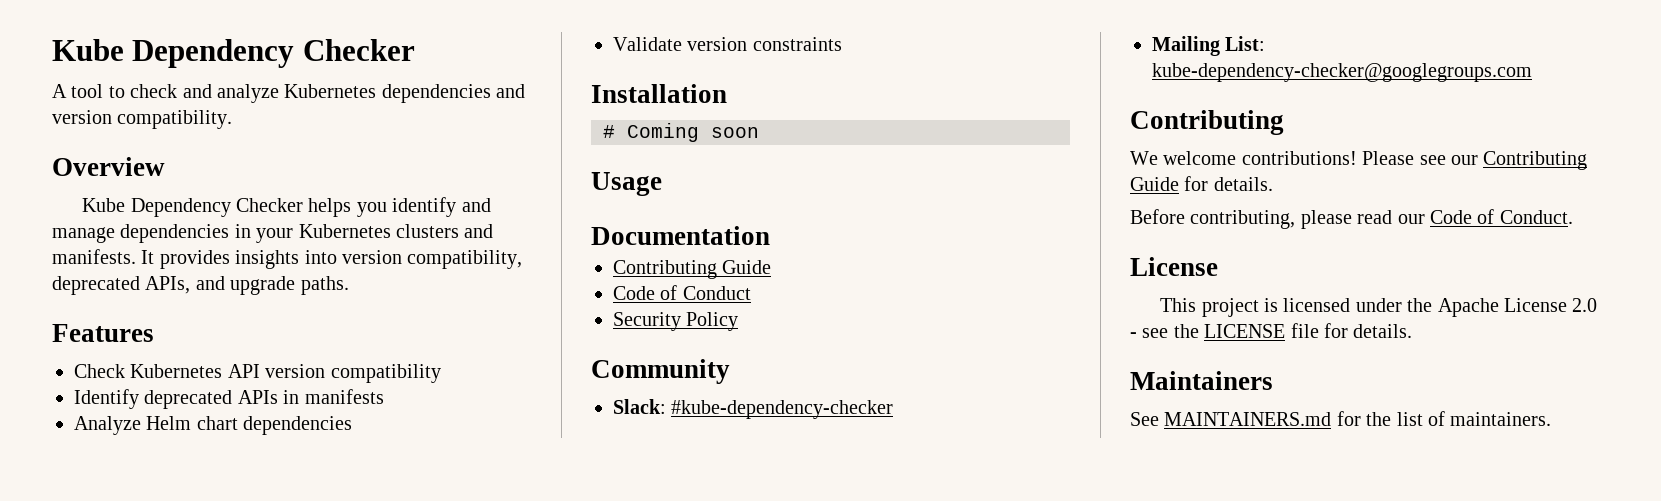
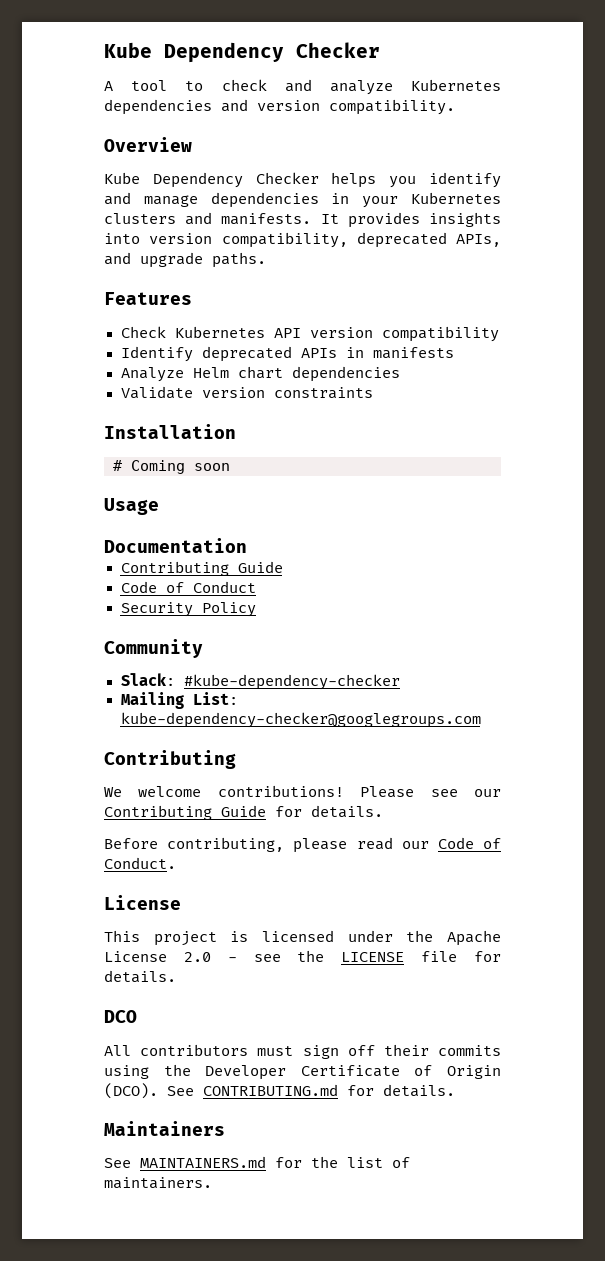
(1413, 331) none -> [104,1010,137,1023] [104,1044,501,1059] [104,1064,501,1080] [104,1083,455,1099] // DCO // All contributors must sign off their commits using the Developer Certificate of Origin (DCO). See CONTRIBUTING.md for details.

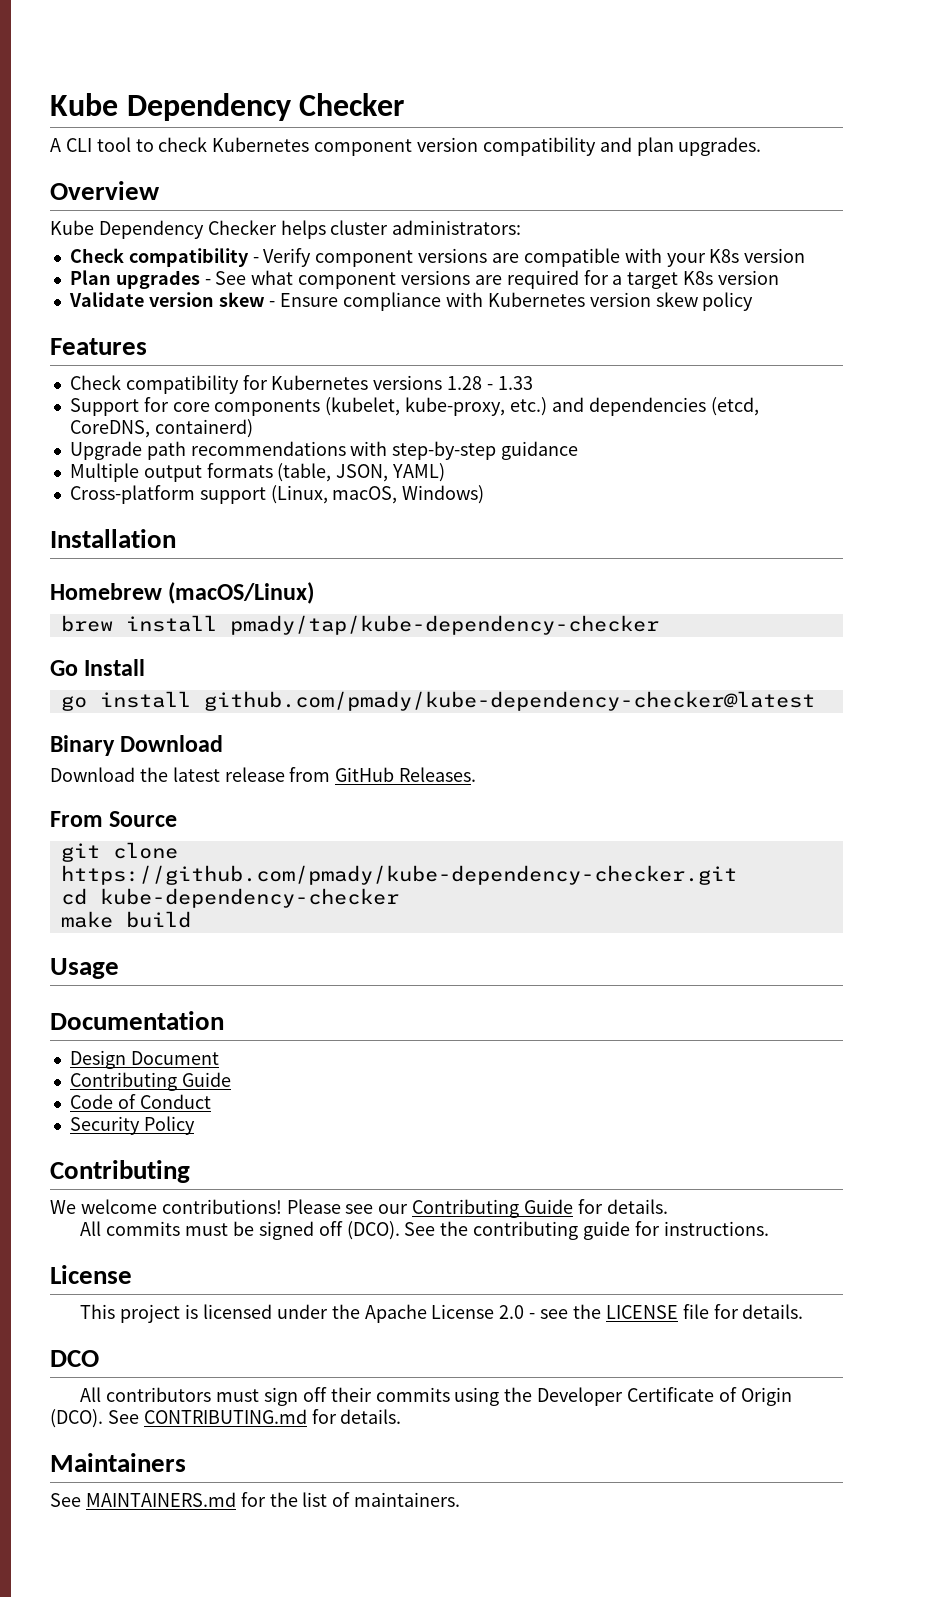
(113, 86) none -> [65,138,92,152] CLI
[284,79,501,95] [104,99,455,115] and analyze Kubernetes dependencies and version compatibility. -> [212,137,762,156] Kubernetes component version compatibility and plan upgrades.
[389,172,502,188] [104,192,501,208] [104,212,501,228] [104,232,501,248] [104,252,266,268] [104,292,192,305] [120,326,499,342] [120,346,454,362] [120,366,400,382] [120,386,373,399] [104,424,236,439] [113,460,230,474] you identify and manage dependencies in your Kubernetes clusters and manifests. It provides insights into version compatibility, deprecated APIs, and upgrade paths. // Features // Check Kubernetes API version compatibility // Identify deprecated APIs in manifests // Analyze Helm chart dependencies // Validate version constraints // Installation // # Coming soon -> [330,220,522,235] [69,248,806,267] [69,270,779,289] [68,292,754,311] [50,338,147,355] [69,375,533,394] [69,397,759,416] [69,419,253,438] [69,441,579,460] [69,463,446,482] [69,485,485,504] [50,529,176,548] [50,582,315,604] [60,615,659,635] [50,659,146,676] [60,691,815,711] [50,735,224,756] [50,767,477,782] [50,811,178,827] [60,842,178,862] [60,865,737,885] [60,888,399,908] [60,911,191,928] cluster administrators: // Check compatibility - Verify component versions are compatible with your K8s version // Plan upgrades - See what component versions are required for a target K8s version // Validate version skew - Ensure compliance with Kubernetes version skew policy // Features // Check compatibility for Kubernetes versions 1.28 - 1.33 // Support for core components (kubelet, kube-proxy, etc.) and dependencies (etcd, CoreDNS, containerd) // Upgrade path recommendations with step-by-step guidance // Multiple output formats (table, JSON, YAML) // Cross-platform support (Linux, macOS, Windows) // Installation // Homebrew (macOS/Linux) // brew install pmady/tap/kube-dependency-checker // Go Install // go install github.com/pmady/kube-dependency-checker@latest // Binary Download // Download the latest release from GitHub Releases. // From Source // git clone https://github.com/pmady/kube-dependency-checker.git // cd kube-dependency-checker // make build
(247, 545) none -> [69,1050,219,1069] // Design Document
[104,639,203,658] [120,673,400,690] [120,692,238,709] [120,712,481,728] // Community // Slack: #kube-dependency-checker // Mailing List: kube-dependency-checker@googlegroups.com -> (195, 1125) none
[104,837,502,853] [104,857,176,869] Before contributing, please read our Code of Conduct. -> [80,1221,769,1240] All commits must be signed off (DCO). See the contributing guide for instructions.

